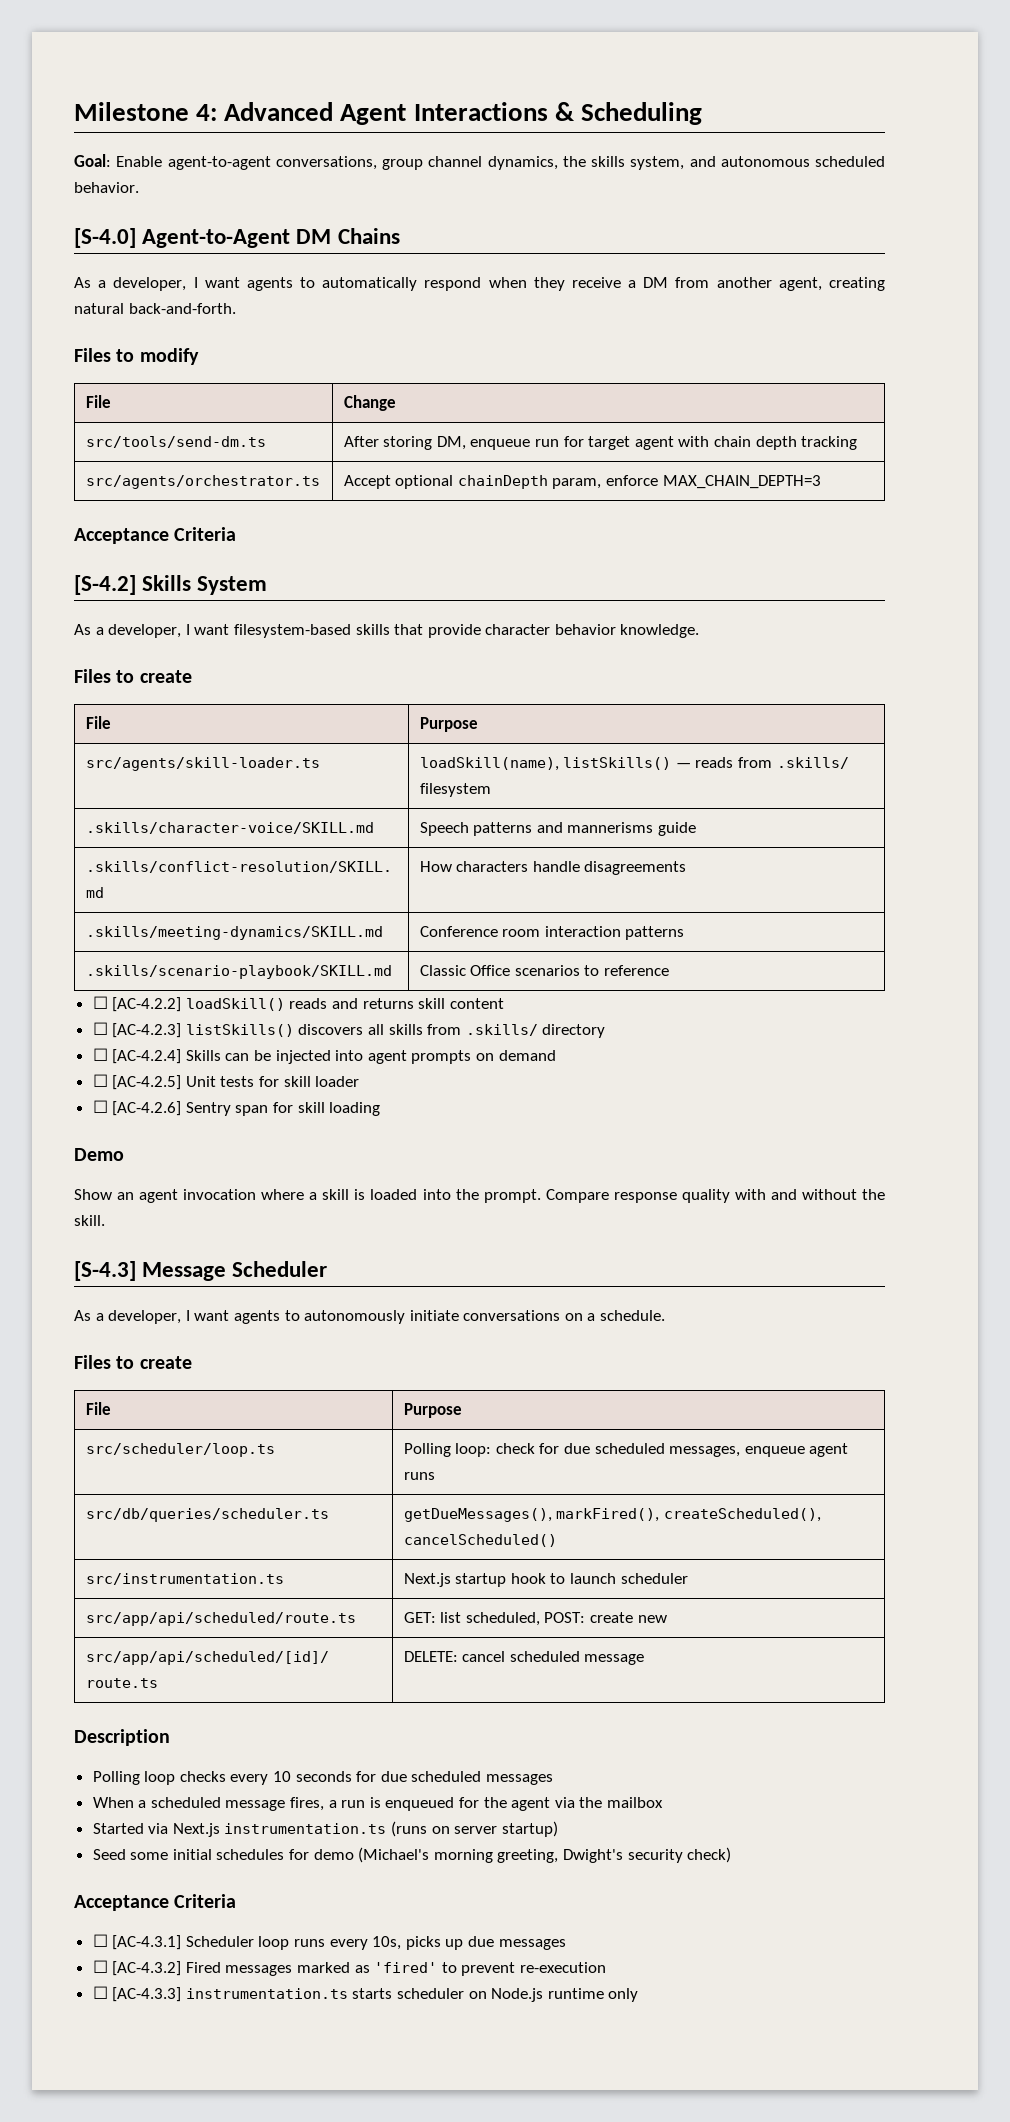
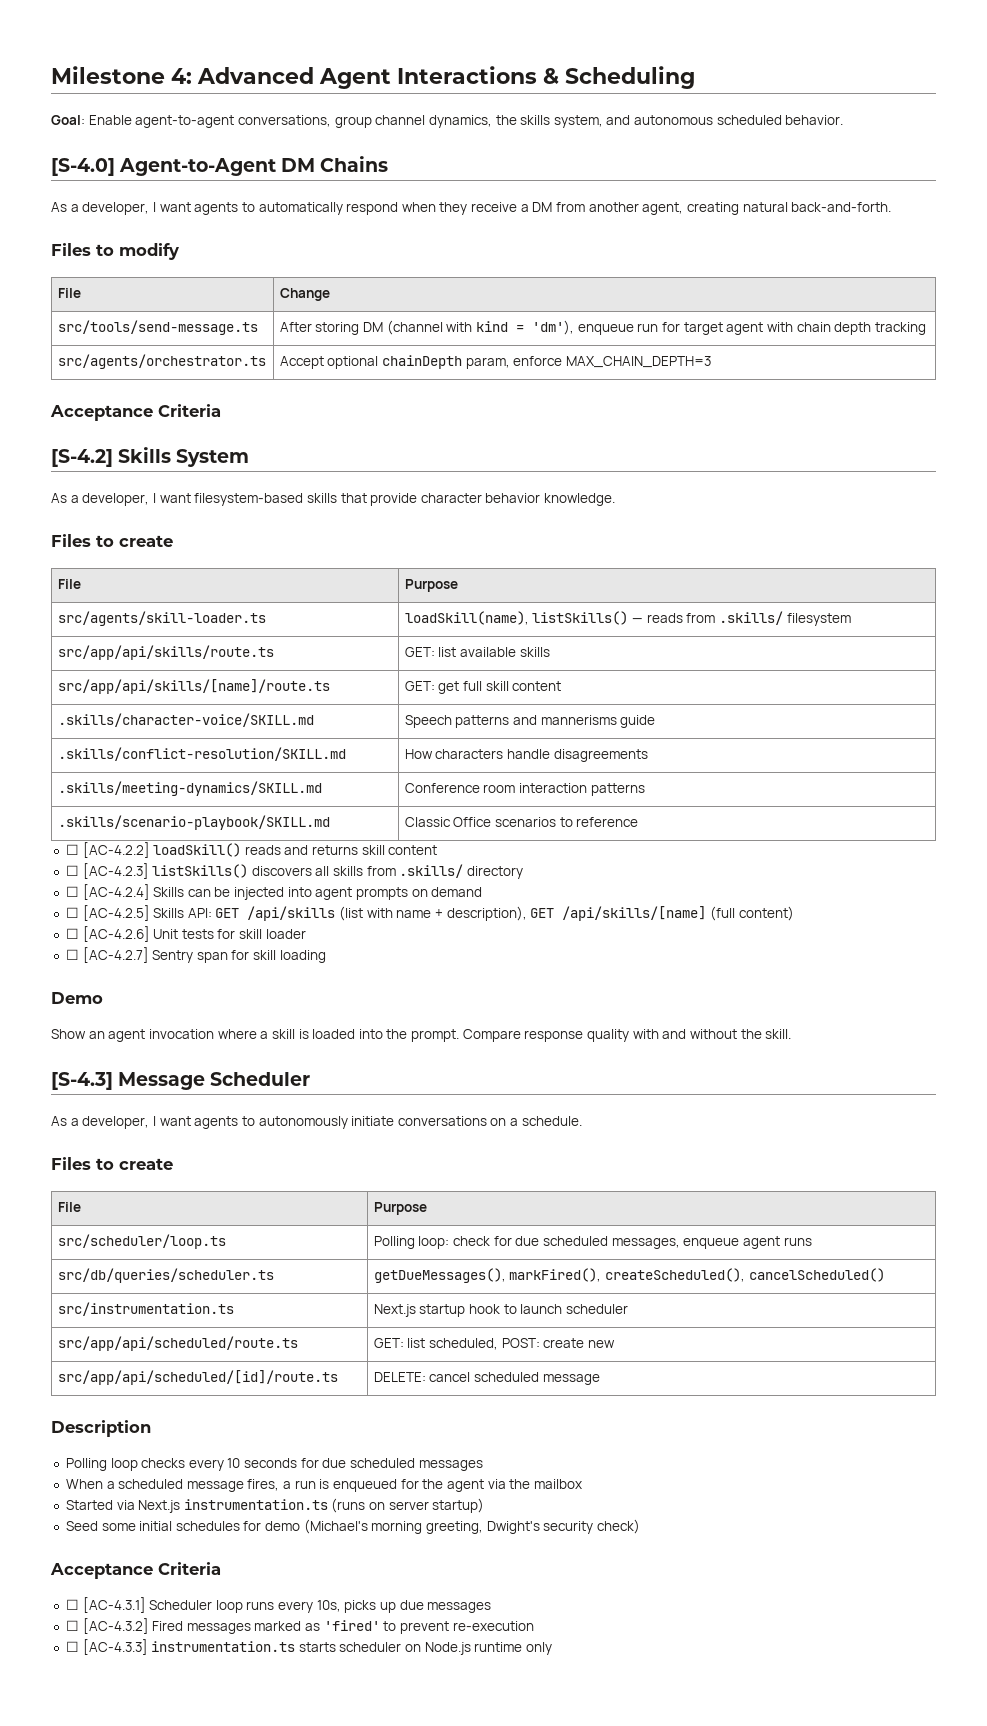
[85,436,266,448] src/tools/send-dm.ts -> [57,320,258,335] src/tools/send-message.ts
[436,436,466,450] DM, -> [363,320,574,335] DM (channel with kind = 'dm'),
(491, 790) none -> [57,645,274,660] [404,647,550,657] [57,679,330,694] [404,681,562,694] // src/app/api/skills/route.ts | GET: list available skills // src/app/api/skills/[name]/route.ts | GET: get full skill content
(182, 1082) none -> [153,906,794,921] [65,926,150,942] Skills API: GET /api/skills (list with name + description), GET /api/skills/[name] (full content) // ☐ [AC-4.2.6]
[112,1101,182,1116] [AC-4.2.6] -> [82,947,149,963] [AC-4.2.7]

